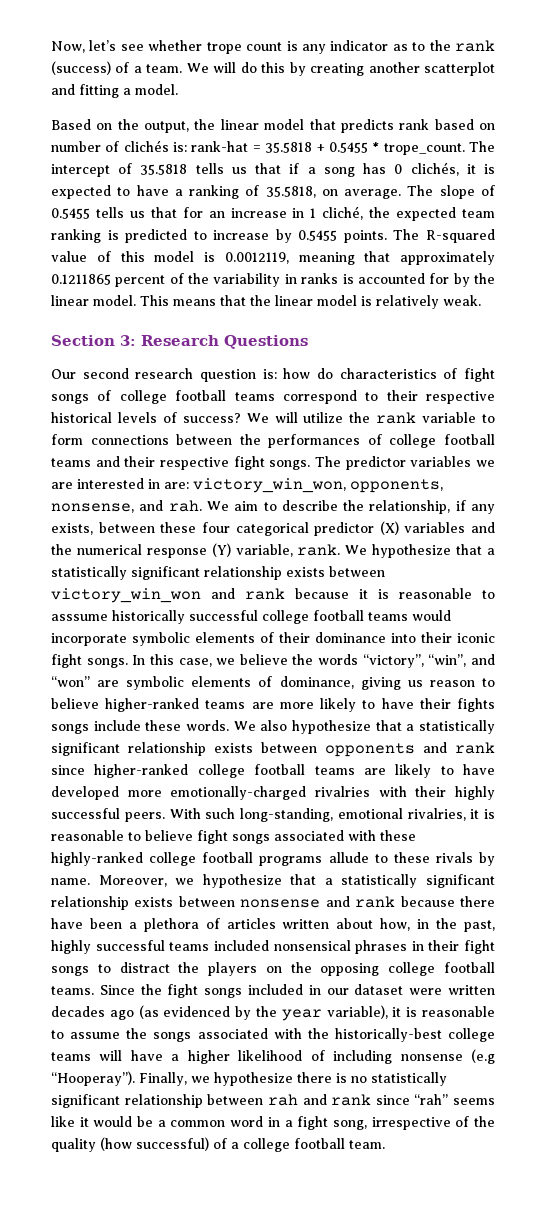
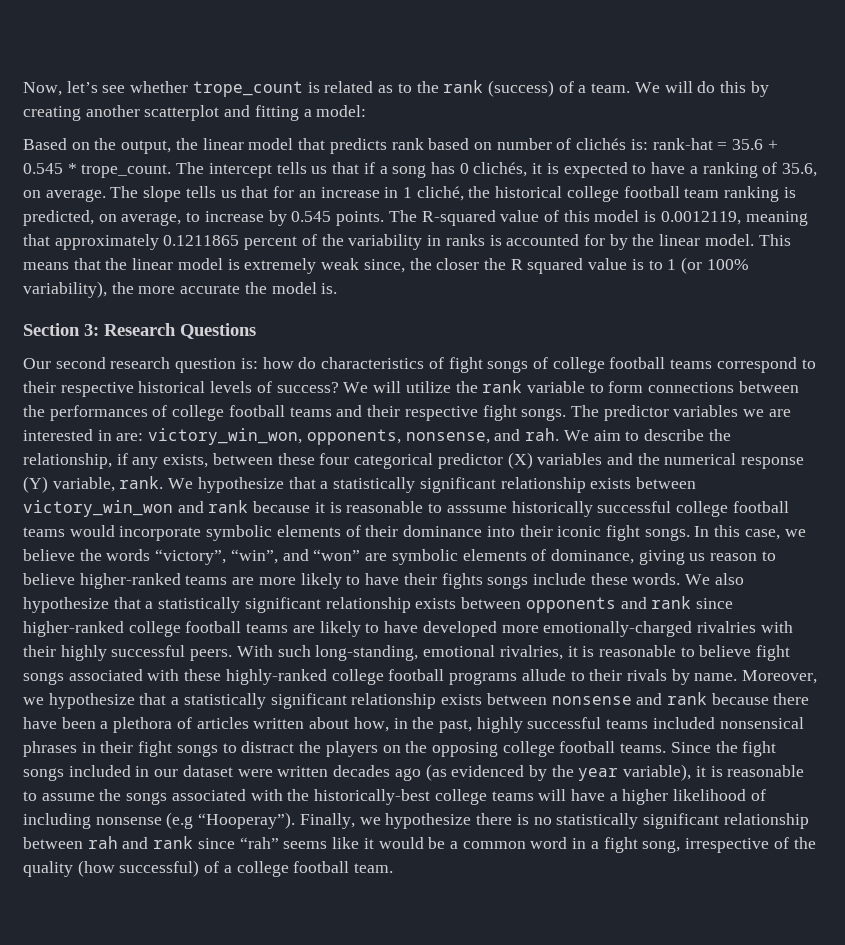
[206,40,389,54] trope count is any indicator -> [192,81,374,97] trope_count is related
[135,84,178,95] model. -> [316,105,367,117] model:
[265,142,368,153] 35.5818 + 0.5455 -> [732,139,778,150] [23,163,63,174] 35.6 + 0.545
[118,163,188,175] of 35.5818 -> (272, 170) none
[265,186,316,198] 35.5818, -> [781,163,817,177] 35.6,
[480,185,495,196] [51,208,90,219] of 0.5455 -> (182, 194) none
[396,207,496,221] [51,229,188,243] expected team ranking is predicted -> [495,186,796,202] [23,210,182,226] historical college football team ranking is predicted, on average,
[298,230,338,241] 0.5455 -> [291,211,332,222] 0.545
[376,295,481,309] relatively weak. -> [244,257,749,274] [23,281,338,298] extremely weak since, the closer the R squared value is to 1 (or 100% variability), the more accurate the model is.
[393,852,430,863] these -> [589,669,623,681] their

